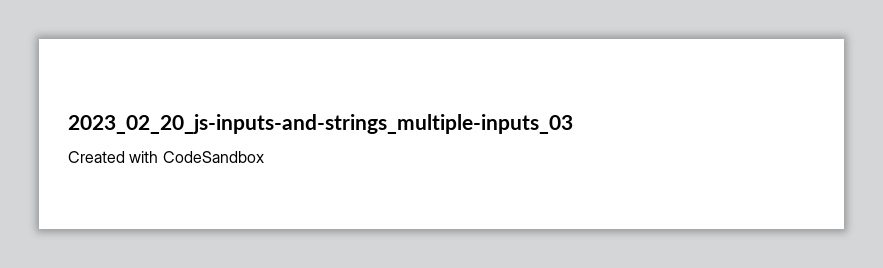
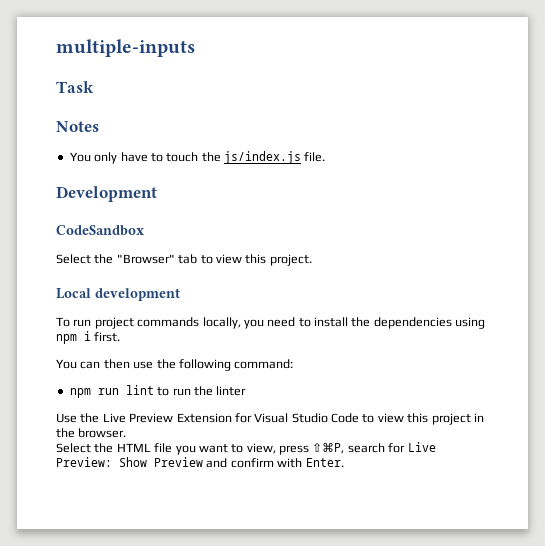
[68,114,573,134] [68,151,264,163] 2023_02_20_js-inputs-and-strings_multiple-inputs_03 // Created with CodeSandbox -> [56,39,195,57] [56,81,94,93] [56,121,99,132] [69,151,326,164] [56,186,157,202] [56,225,144,236] [56,254,312,266] [56,288,180,301] [56,317,486,329] [56,331,121,344] [56,359,294,371] [69,385,247,398] [56,413,484,425] [56,428,127,438] [56,442,436,455] [56,457,344,468] multiple-inputs // Task // Notes // You only have to touch the js/index.js file. // Development // CodeSandbox // Select the "Browser" tab to view this project. // Local development // To run project commands locally, you need to install the dependencies using npm i first. // You can then use the following command: // npm run lint to run the linter // Use the Live Preview Extension for Visual Studio Code to view this project in the browser. // Select the HTML file you want to view, press ⇧⌘P, search for Live Preview: Show Preview and confirm with Enter.

